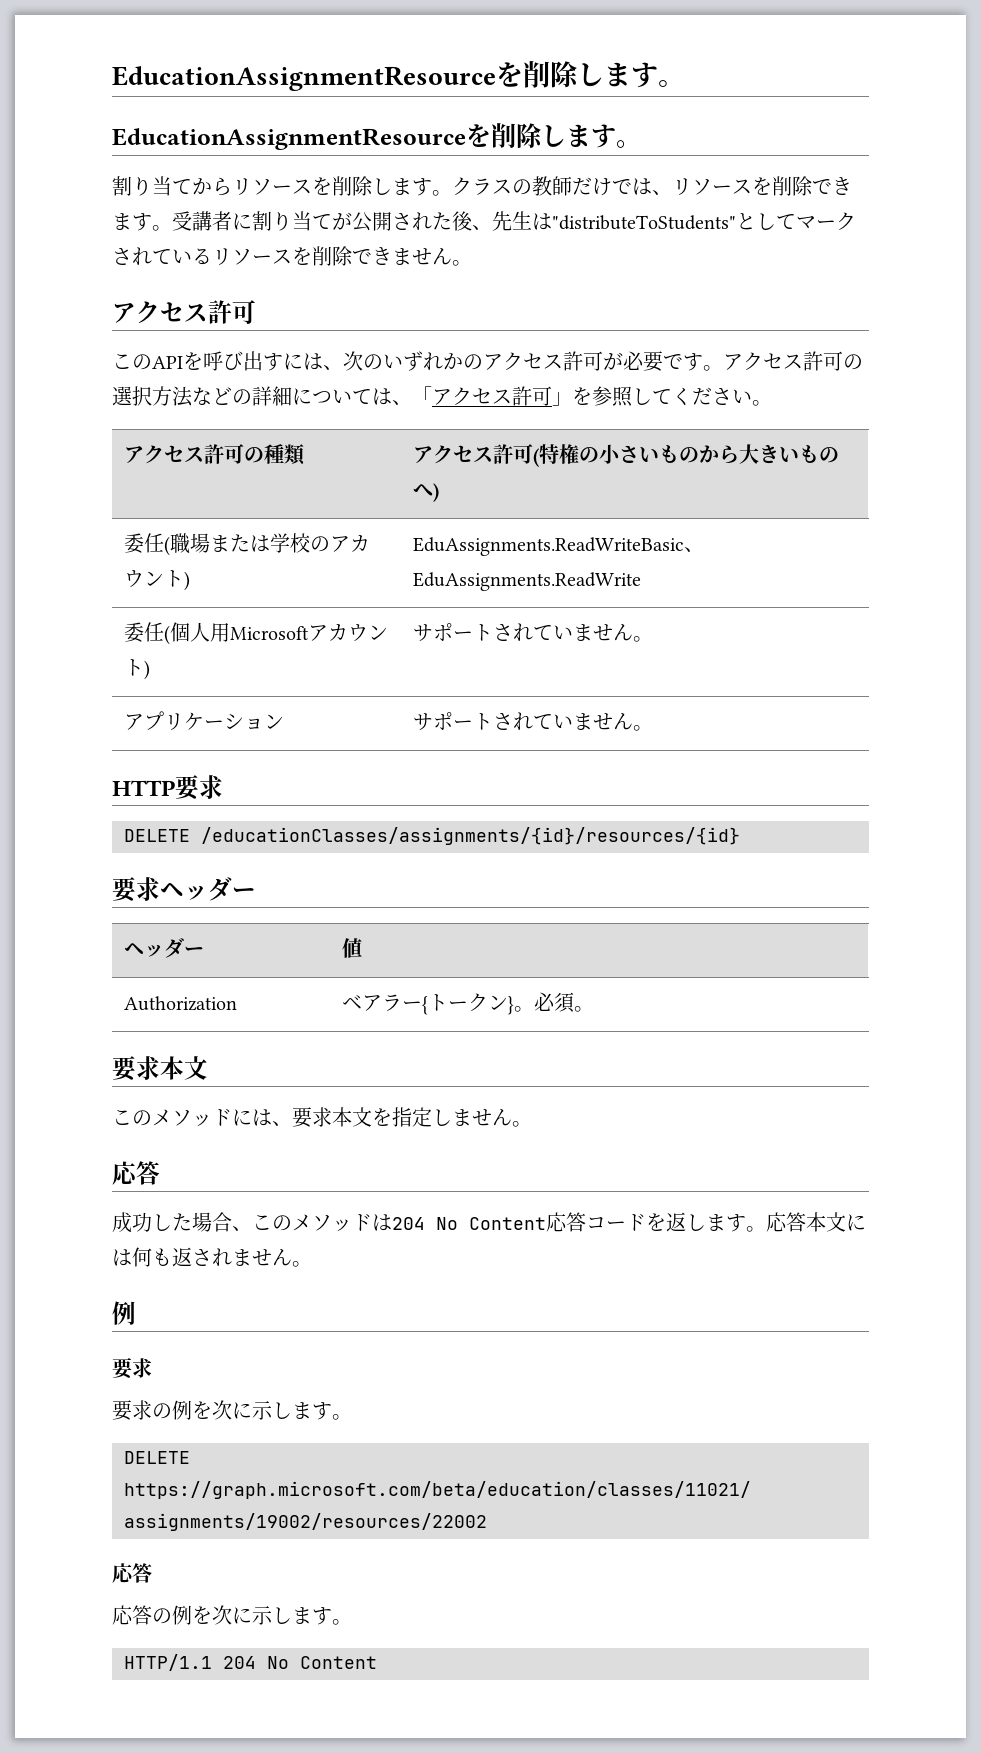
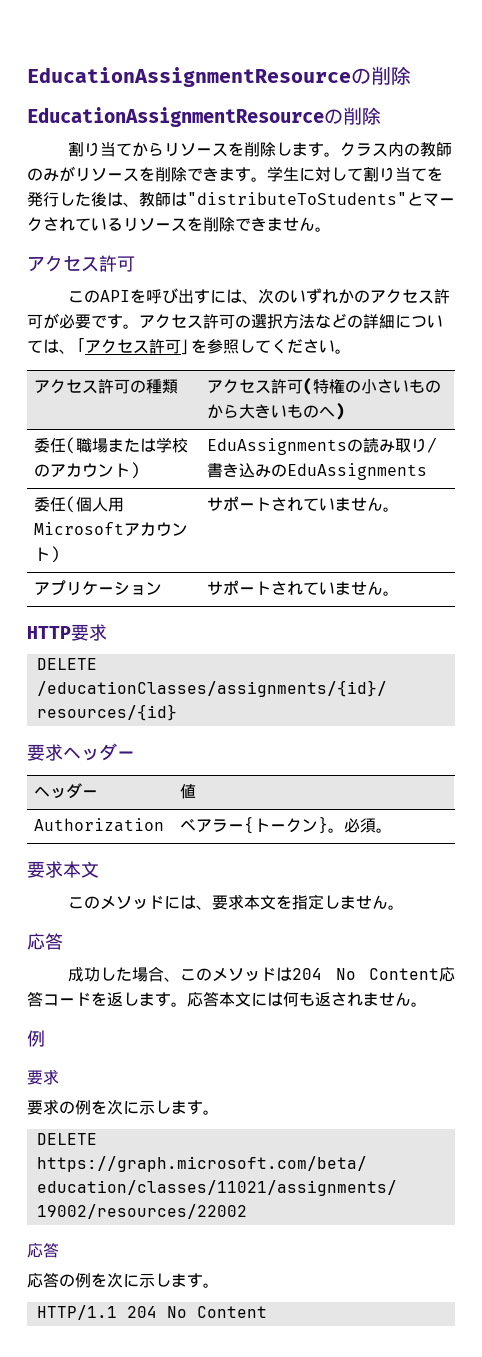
[112,61,685,91] [112,123,641,150] EducationAssignmentResourceを削除します。 // EducationAssignmentResourceを削除します。 -> [27,66,411,87] [27,107,381,127] EducationAssignmentResourceの削除 // EducationAssignmentResourceの削除
[512,176,672,196] の教師だけでは、 -> [388,142,453,157] [27,166,75,182] 内の教師のみが
[172,211,532,232] 受講者に割り当てが公開された後、先生 -> [267,166,443,182] [27,192,171,207] 学生に対して割り当てを発行した後は、教師
[756,213,796,230] して -> (423, 199) none
[413,537,705,556] [413,572,642,591] EduAssignments.ReadWriteBasic、EduAssignments.ReadWrite -> [207,437,438,455] [207,463,428,480] EduAssignmentsの読み取り/書き込みのEduAssignments

